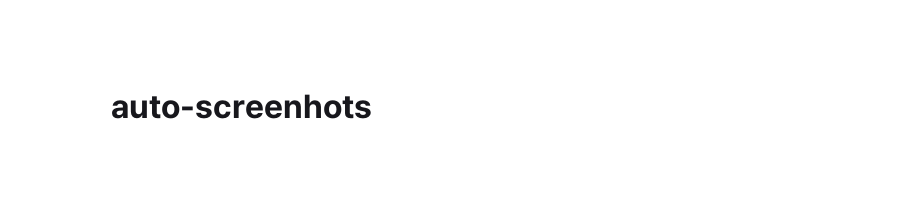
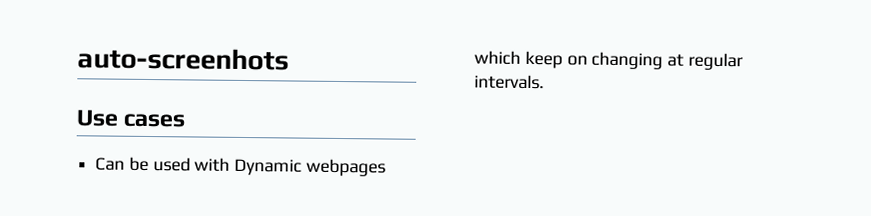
(372, 106) none -> [76,109,186,128] [95,156,386,177] [474,50,743,71] [474,74,545,90] // Use cases // Can be used with Dynamic webpages which keep on changing at regular intervals.

